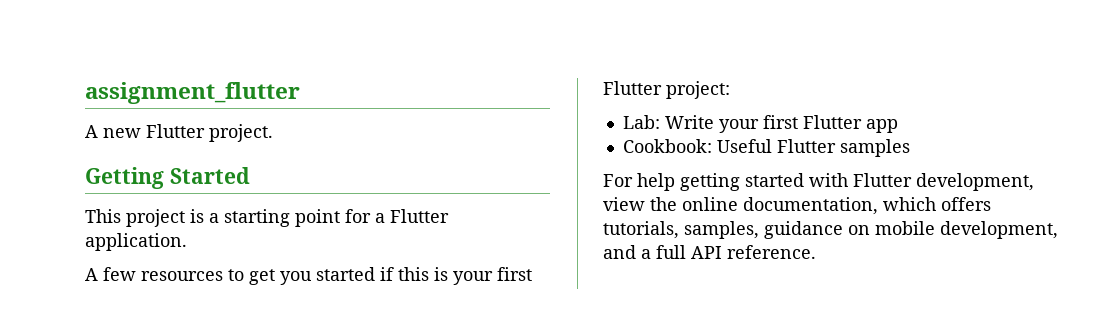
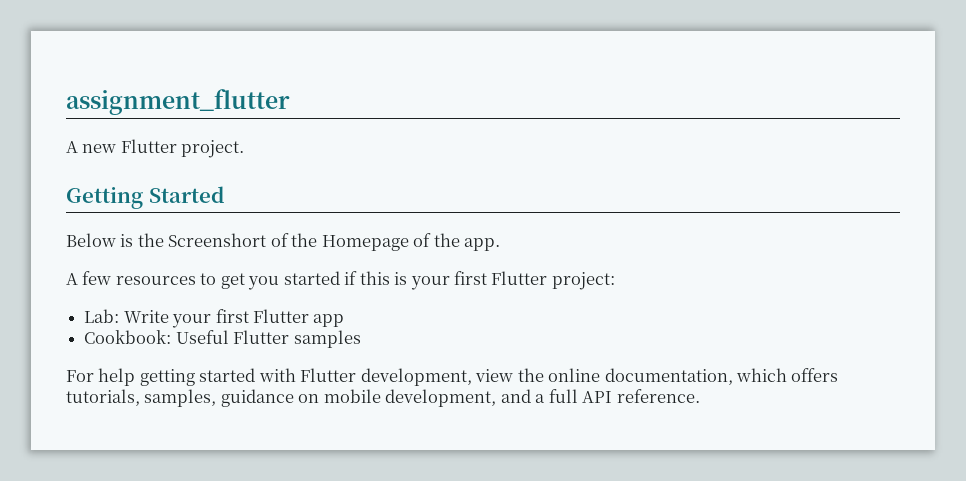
[85,209,449,227] [85,233,187,251] This project is a starting point for a Flutter application. -> [66,233,501,251] Below is the Screenshort of the Homepage of the app.

